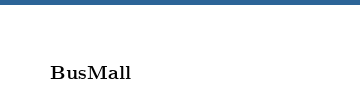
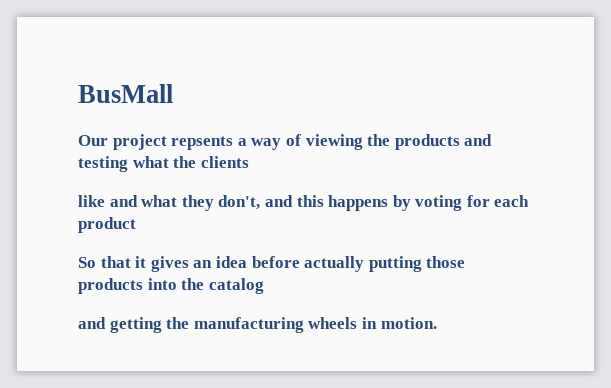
(131, 72) none -> [78,134,493,150] [78,156,249,172] [78,195,530,211] [78,217,136,233] [78,256,466,272] [78,278,264,294] [78,317,437,333] // Our project repsents a way of viewing the products and testing what the clients // like and what they don't, and this happens by voting for each product // So that it gives an idea before actually putting those products into the catalog // and getting the manufacturing wheels in motion.

